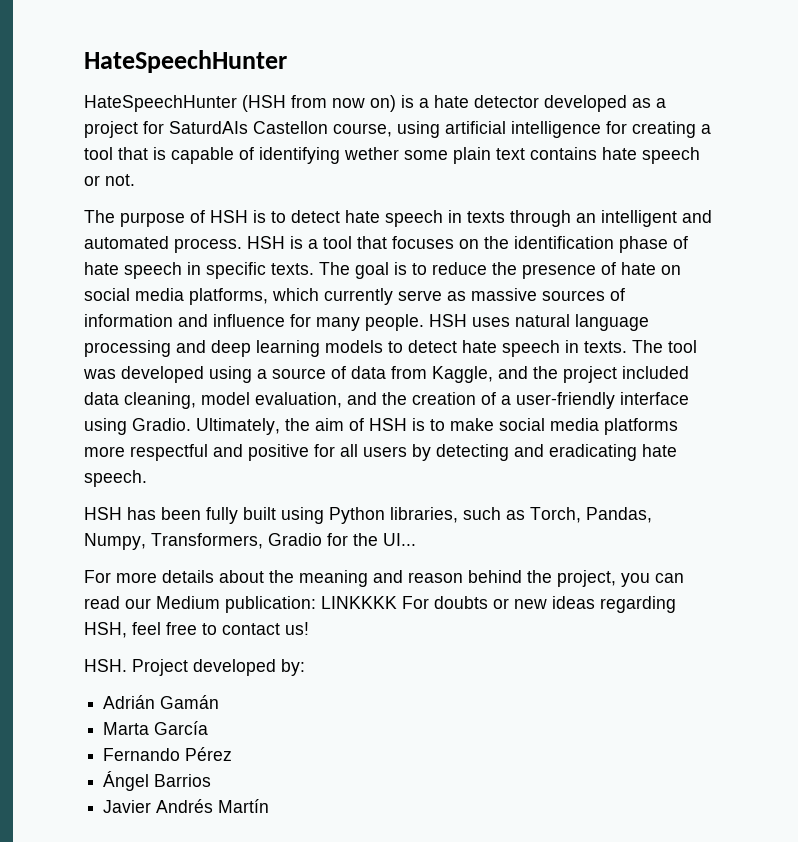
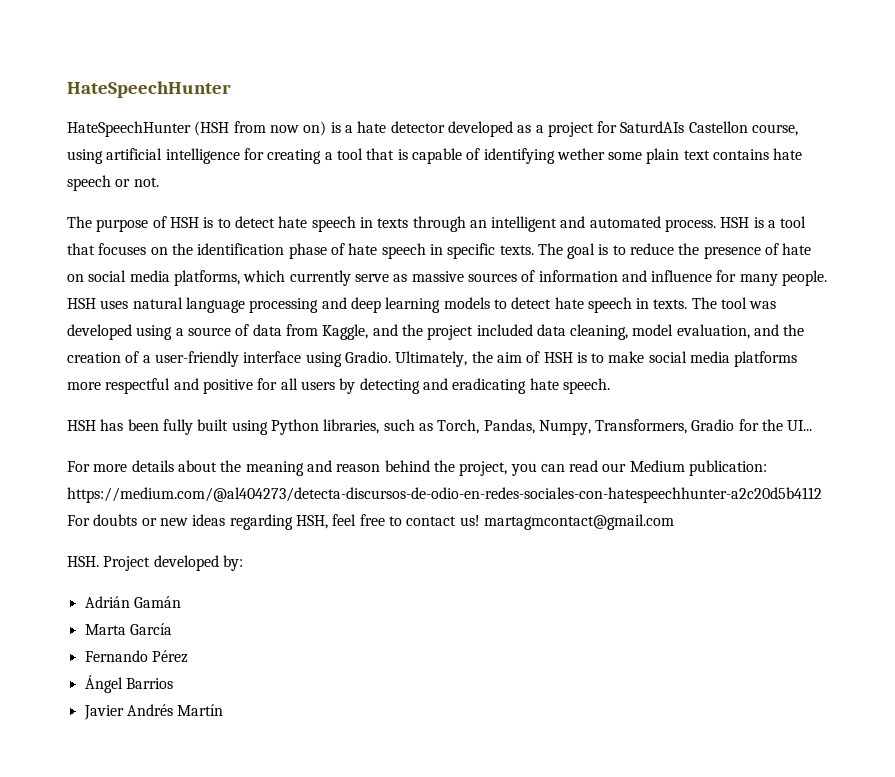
[321,596,397,609] LINKKKK -> [67,487,822,503] https://medium.com/@al404273/detecta-discursos-de-odio-en-redes-sociales-con-hatespeechhunter-a2c20d5b4112
(309, 628) none -> [483,514,674,530] martagmcontact@gmail.com

